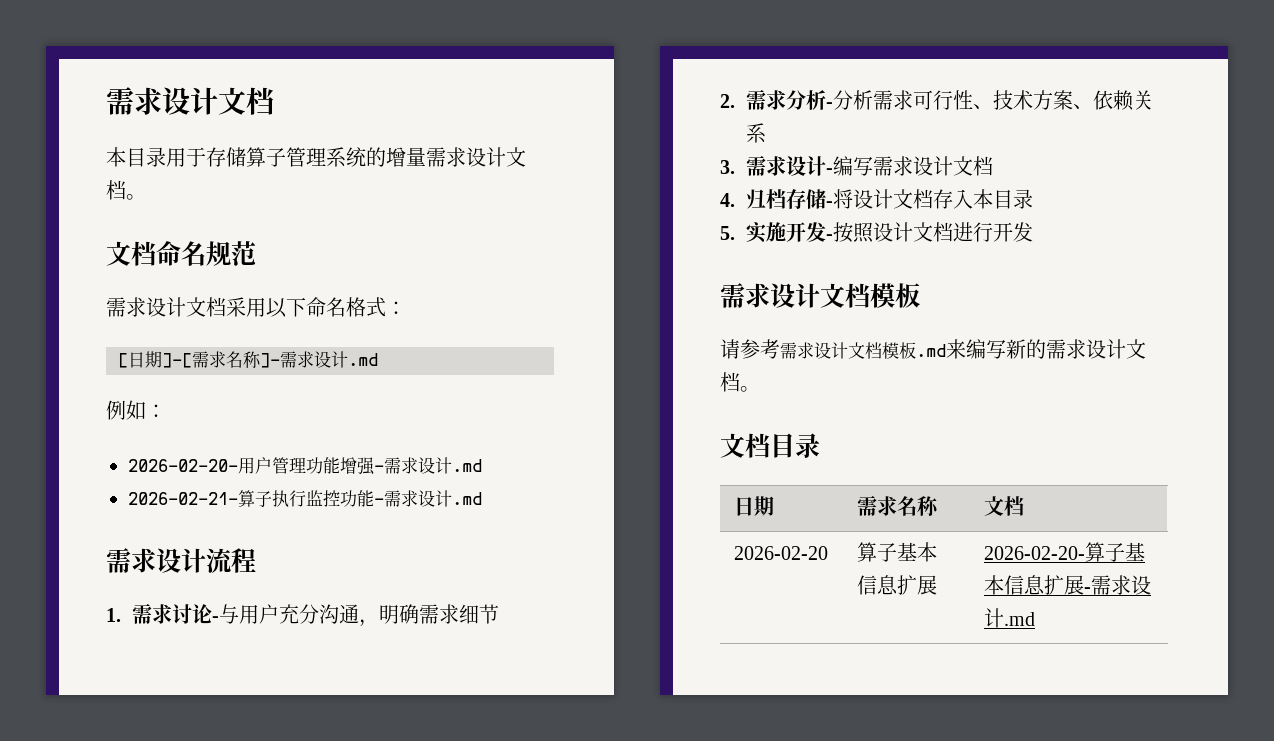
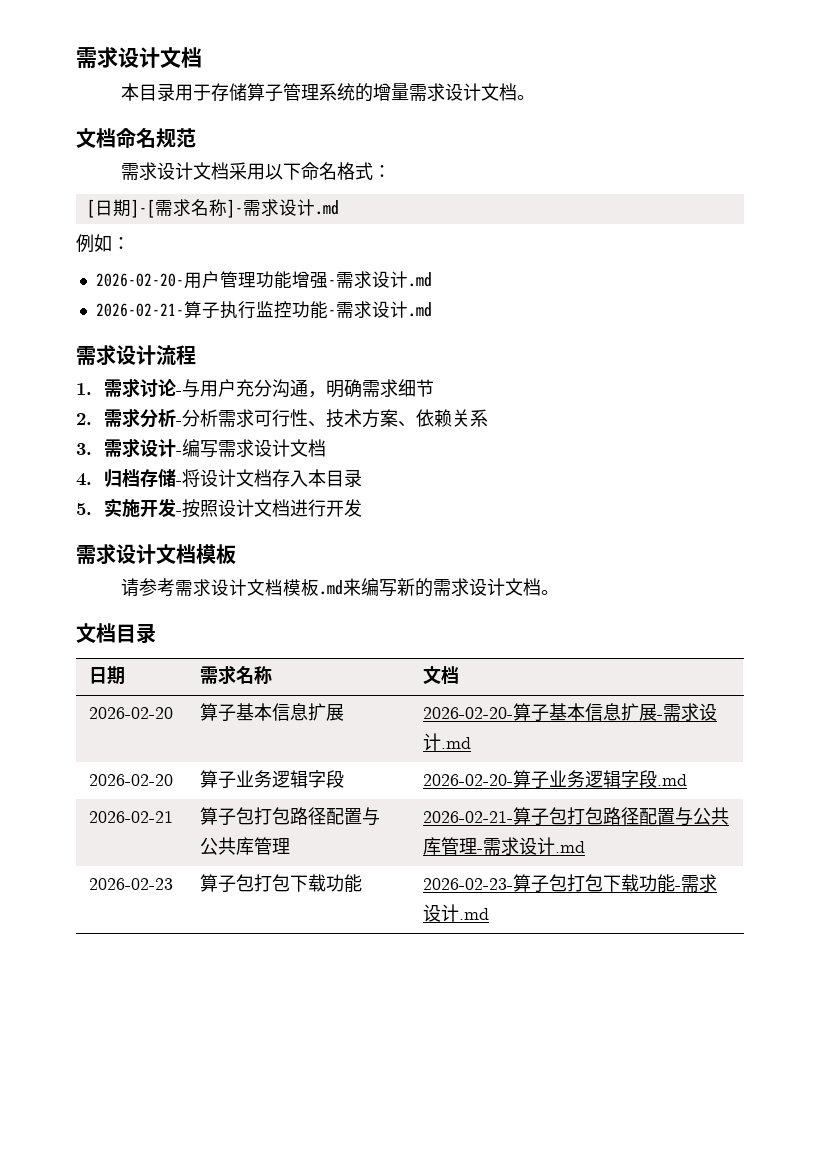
(1036, 619) none -> [89,774,174,786] [200,770,345,789] [423,770,688,789] [89,811,174,823] [200,807,381,826] [200,837,291,855] [423,807,730,826] [423,837,586,855] [89,878,174,890] [200,874,363,893] [423,874,718,893] [423,904,490,922] // 2026-02-20 | 算子业务逻辑字段 | 2026-02-20-算子业务逻辑字段.md // 2026-02-21 | 算子包打包路径配置与公共库管理 | 2026-02-21-算子包打包路径配置与公共库管理-需求设计.md // 2026-02-23 | 算子包打包下载功能 | 2026-02-23-算子包打包下载功能-需求设计.md

